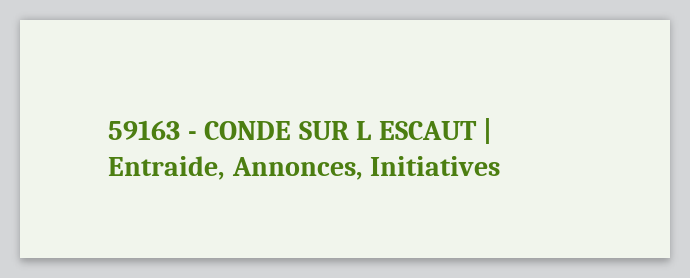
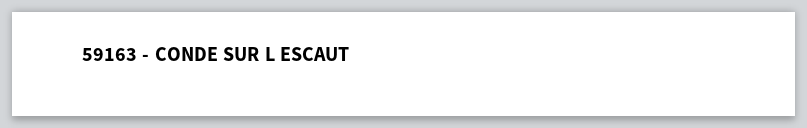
[483,118,493,144] [108,156,501,180] | Entraide, Annonces, Initiatives -> (349, 54) none

